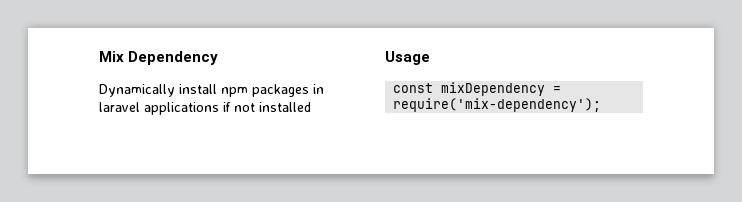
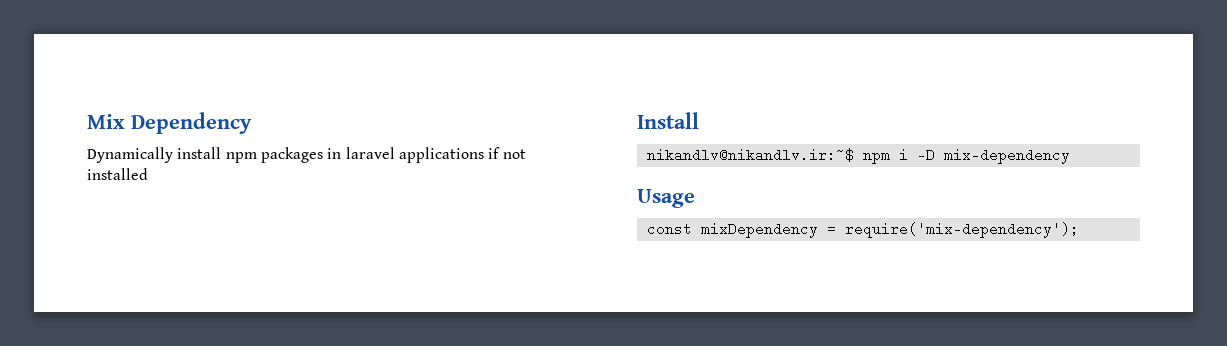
(311, 107) none -> [637,112,699,129] [646,148,1070,164] // Install // nikandlv@nikandlv.ir:~$ npm i -D mix-dependency

